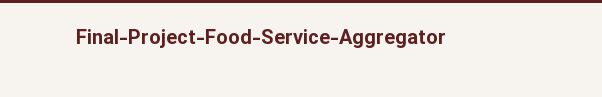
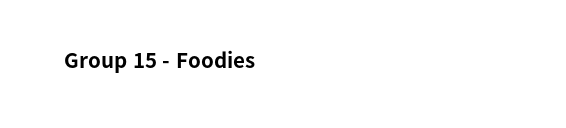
[76,29,446,48] Final-Project-Food-Service-Aggregator -> [64,50,255,73] Group 15 - Foodies

